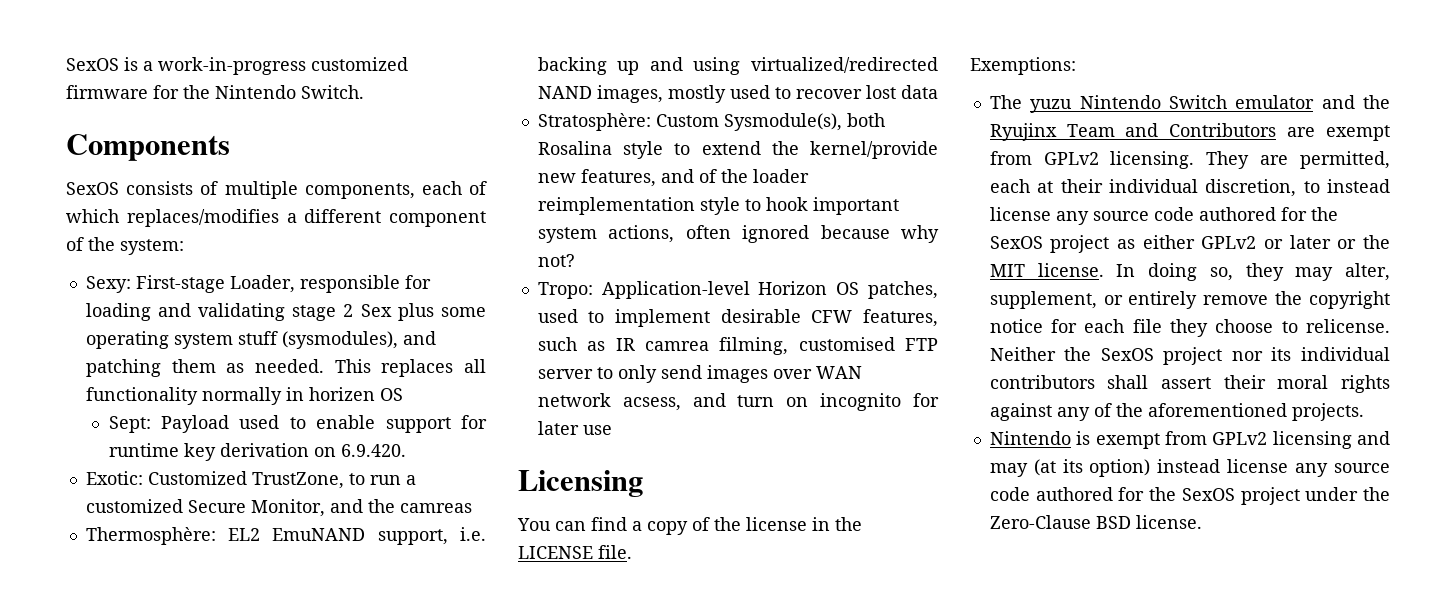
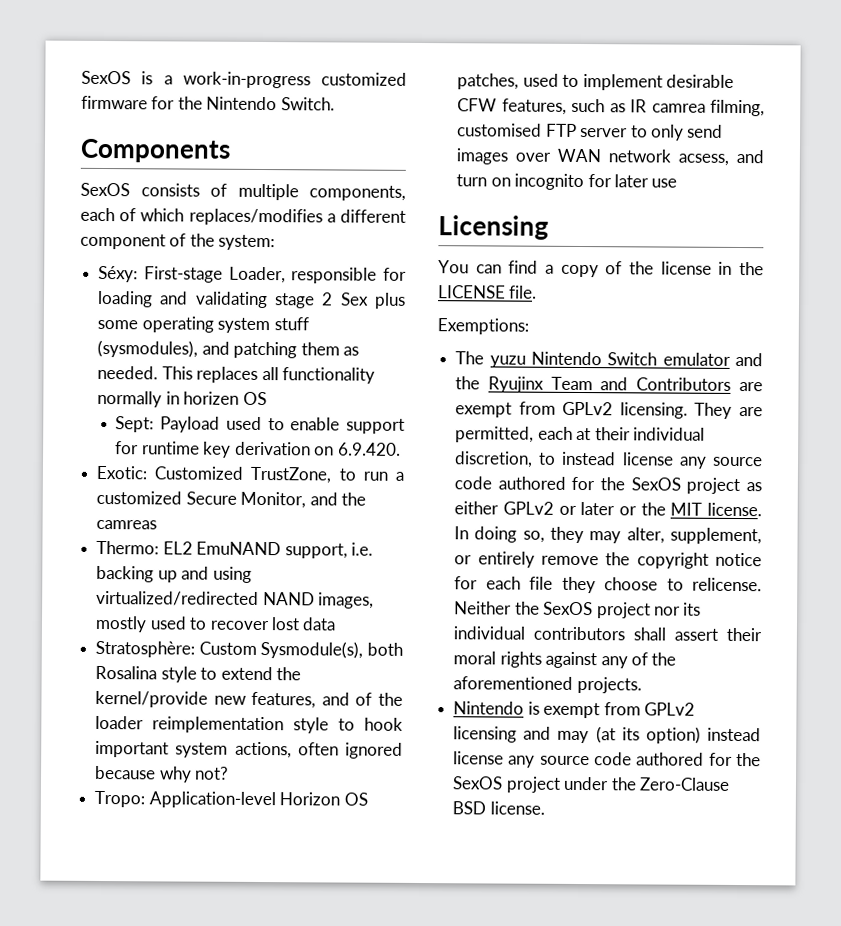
[85,276,131,293] Sexy: -> [98,265,139,283] Séxy:
[85,527,216,545] Thermosphère: -> [96,540,160,555] Thermo:

